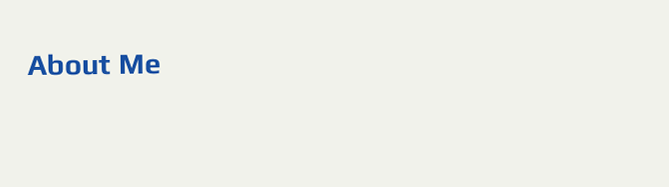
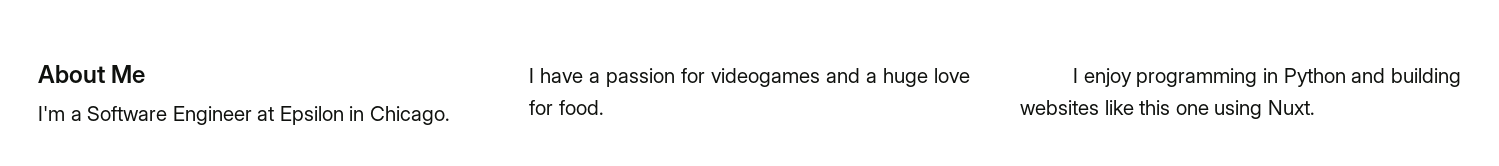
(161, 64) none -> [38,106,450,125] [529,68,970,87] [529,100,604,115] [1073,68,1461,87] [1020,100,1315,119] // I'm a Software Engineer at Epsilon in Chicago. // I have a passion for videogames and a huge love for food. // I enjoy programming in Python and building websites like this one using Nuxt.

